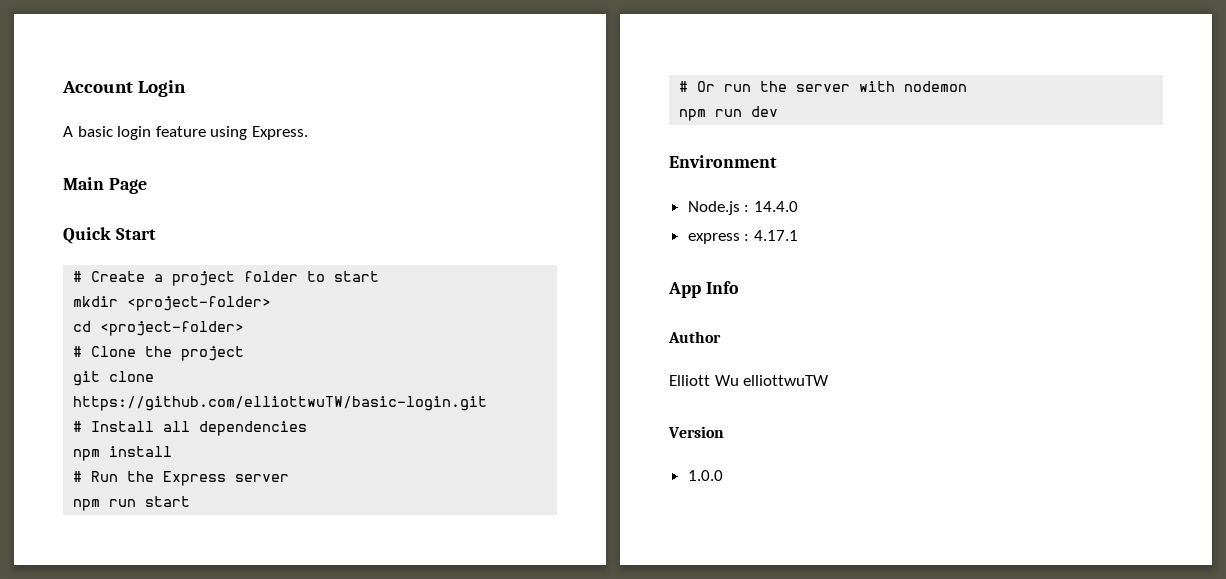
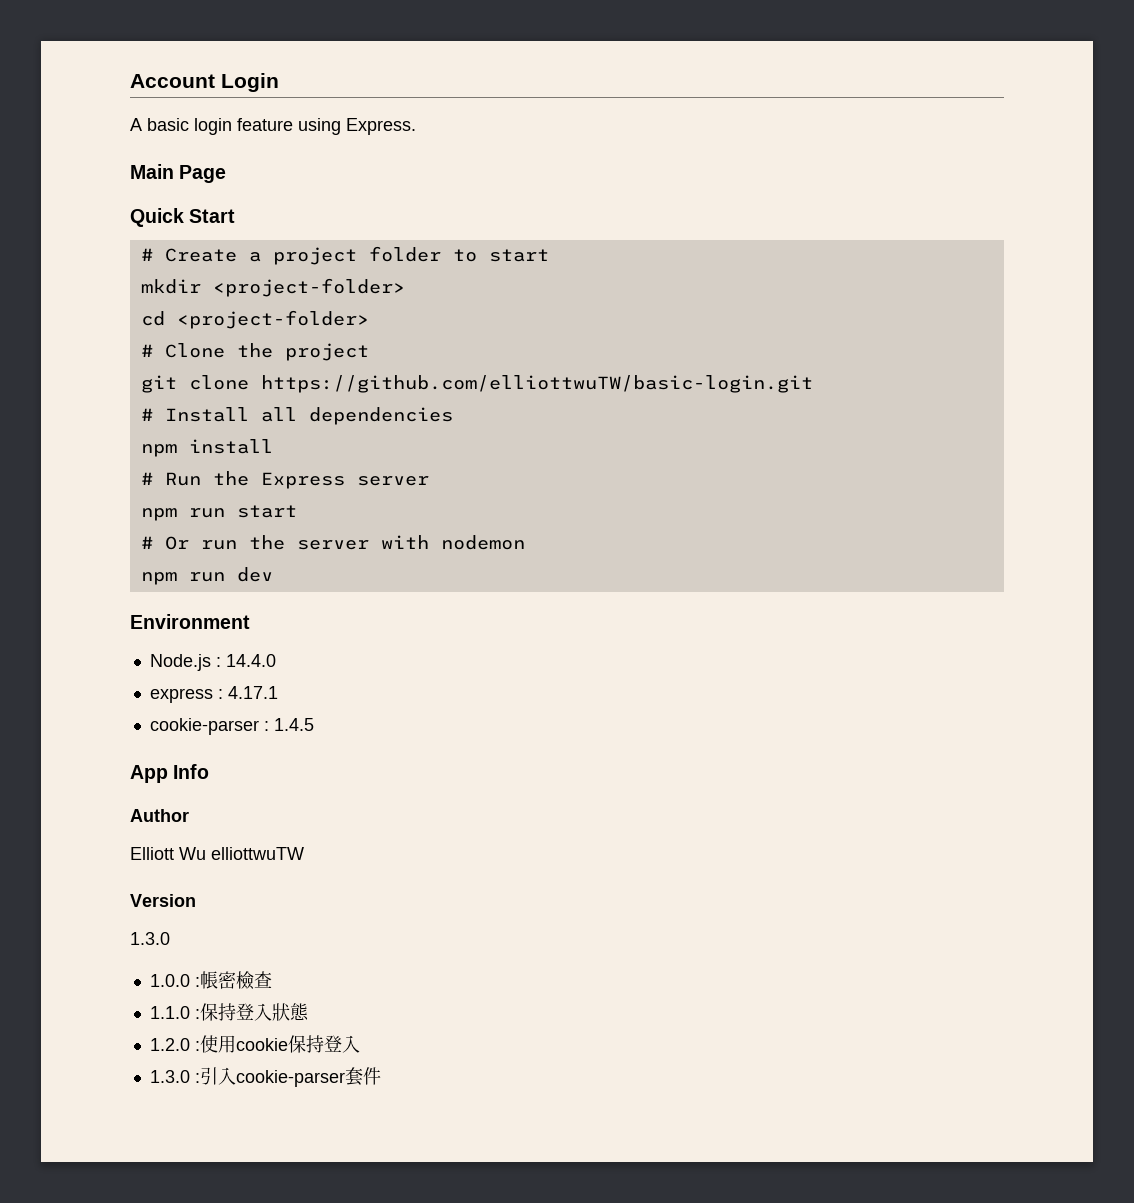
(798, 235) none -> [149,718,314,735] // cookie-parser : 1.4.5
(724, 432) none -> [130,932,170,945] // 1.3.0
(723, 475) none -> [194,971,272,990] [149,1003,309,1021] [149,1035,360,1053] [149,1067,381,1087] :帳密檢查 // 1.1.0 :保持登入狀態 // 1.2.0 :使用cookie保持登入 // 1.3.0 :引入cookie-parser套件

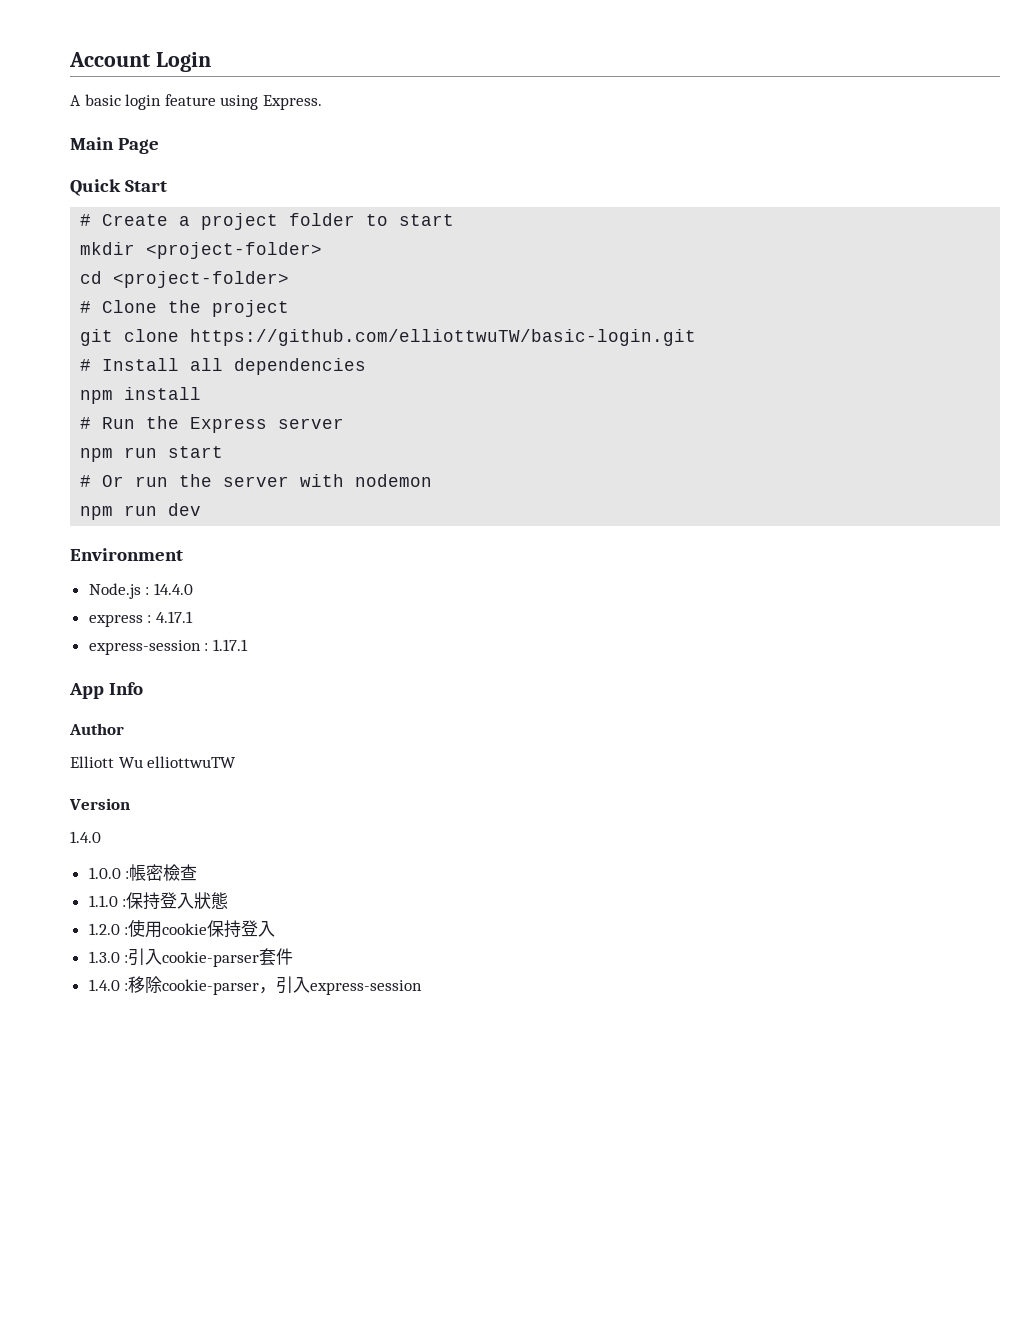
[149,718,314,735] cookie-parser : 1.4.5 -> [88,639,248,655] express-session : 1.17.1
[130,932,170,945] 1.3.0 -> [70,831,101,843] 1.4.0
(381, 1076) none -> [88,976,423,995] // 1.4.0 :移除cookie-parser，引入express-session

